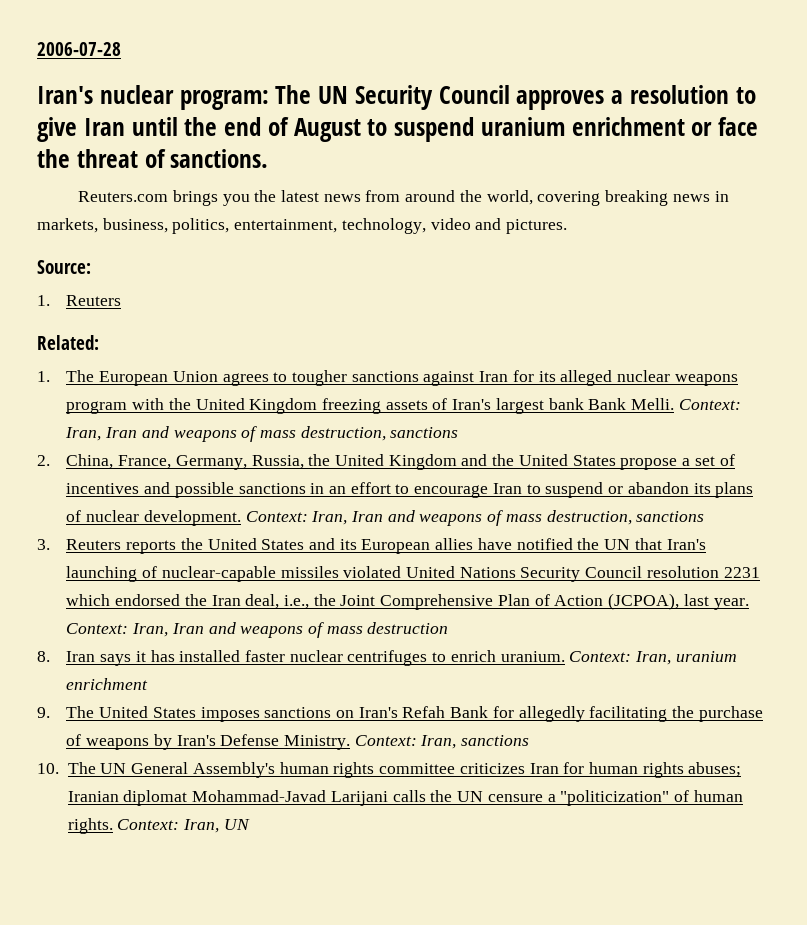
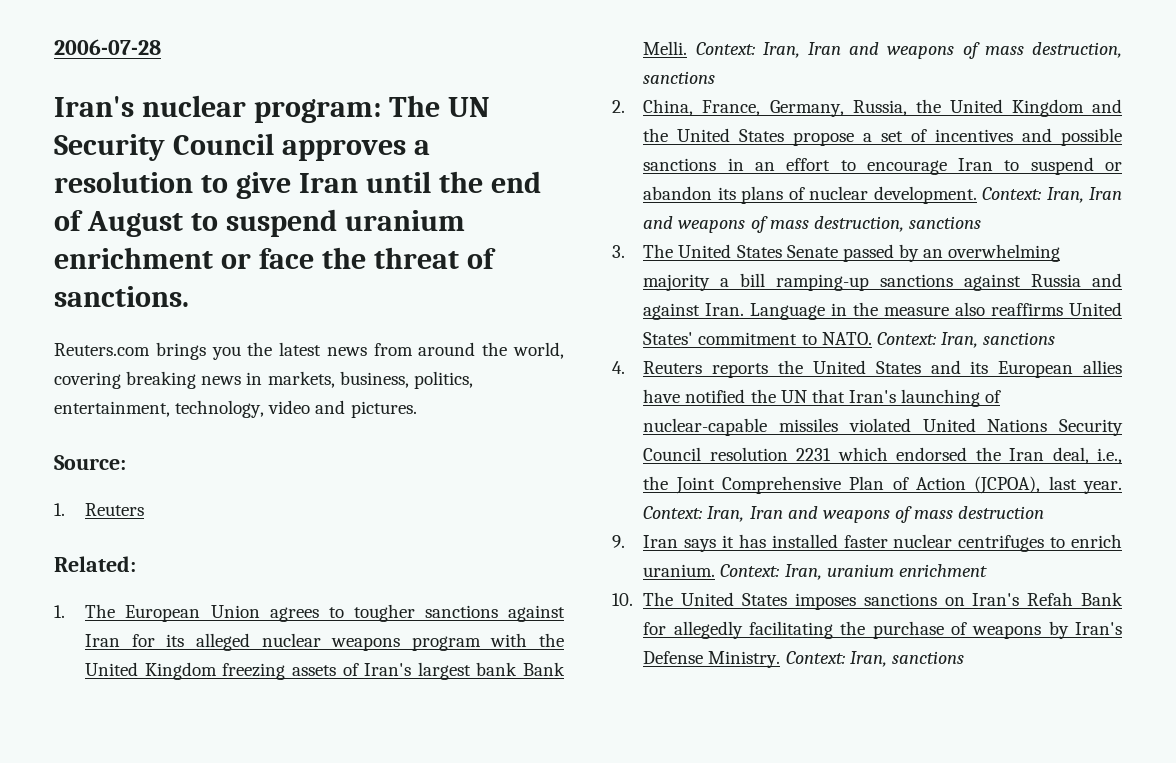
(50, 544) none -> [643,244,1061,262] [643,273,1122,291] [643,302,1122,320] [643,332,1056,348] [612,361,625,374] The United States Senate passed by an overwhelming majority a bill ramping-up sanctions against Russia and against Iran. Language in the measure also reaffirms United States' commitment to NATO. Context: Iran, sanctions // 4.
[37,651,50,662] 8. -> [612,535,625,548] 9.
[37,707,50,718] 9. -> [612,593,633,606] 10.
[37,762,742,778] [67,790,743,806] [67,818,250,834] // 10. The UN General Assembly's human rights committee criticizes Iran for human rights abuses; Iranian diplomat Mohammad-Javad Larijani calls the UN censure a "politicization" of human rights. Context: Iran, UN -> (964, 657) none

